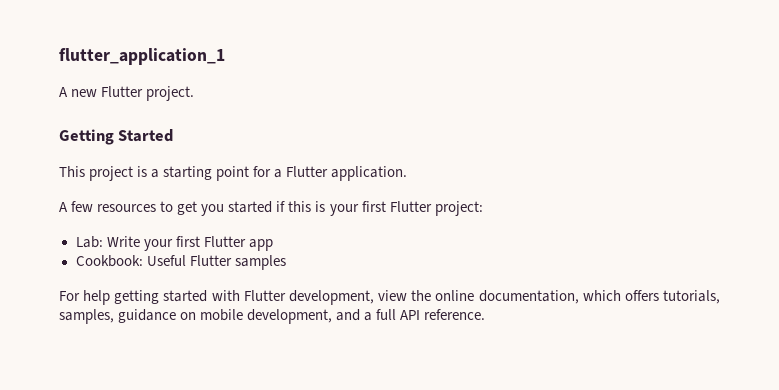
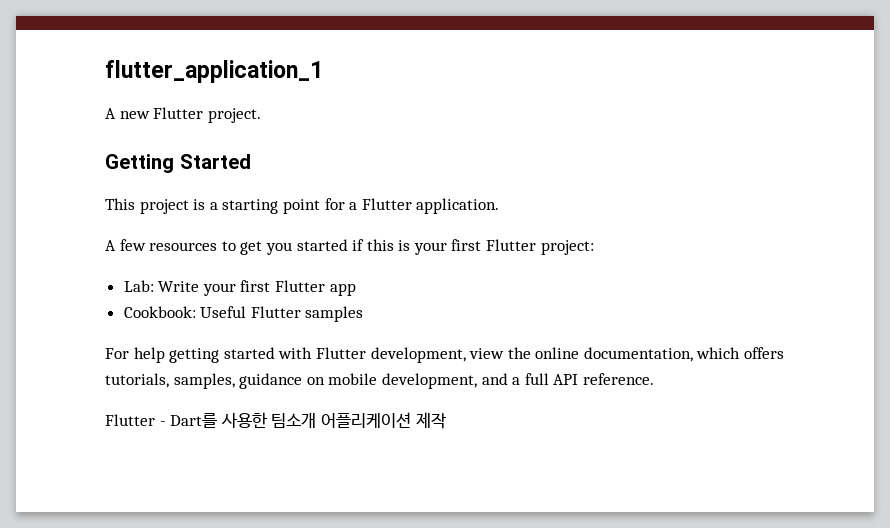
(486, 314) none -> [105,412,446,429] // Flutter - Dart를 사용한 팀소개 어플리케이션 제작

